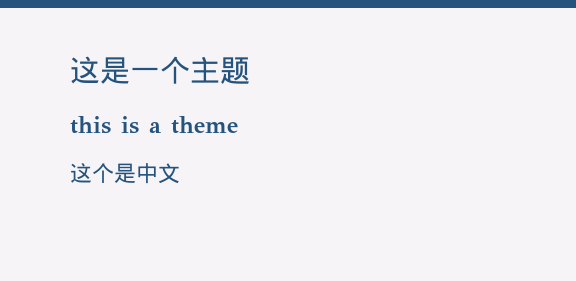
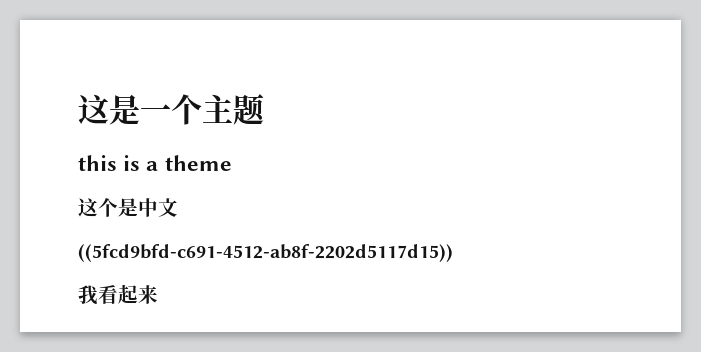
(180, 173) none -> [78,244,453,262] [78,284,158,305] // ((5fcd9bfd-c691-4512-ab8f-2202d5117d15)) // 我看起来

